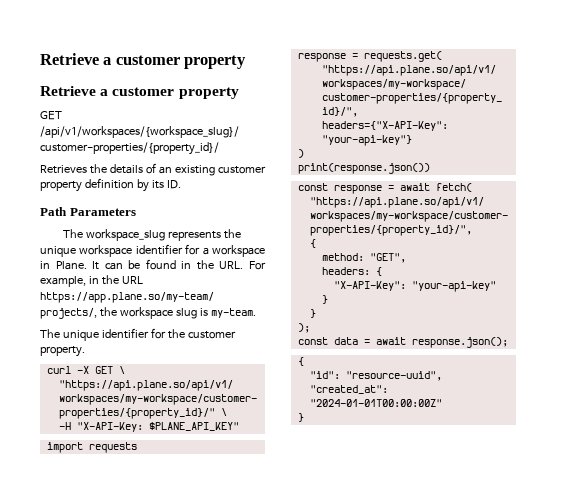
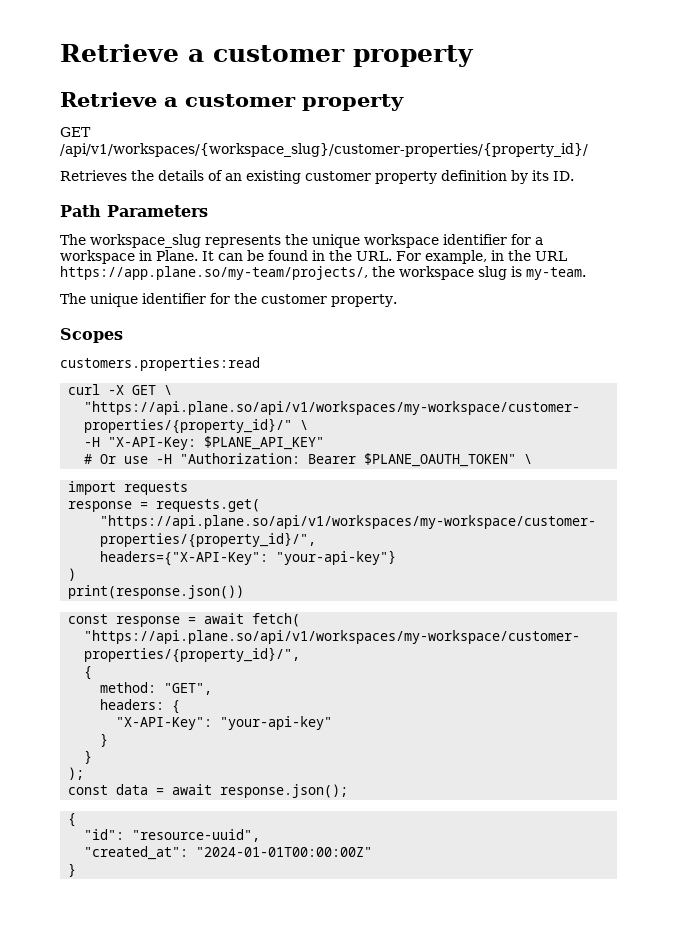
(85, 351) none -> [60,328,123,343] [60,357,260,371] // Scopes // customers.properties:read
(239, 426) none -> [84,453,533,467] // # Or use -H "Authorization: Bearer $PLANE_OAUTH_TOKEN" \

